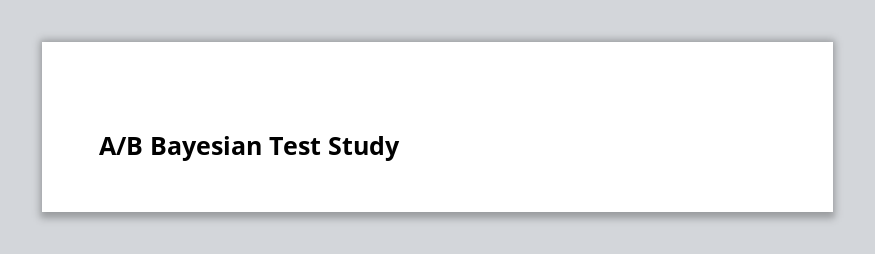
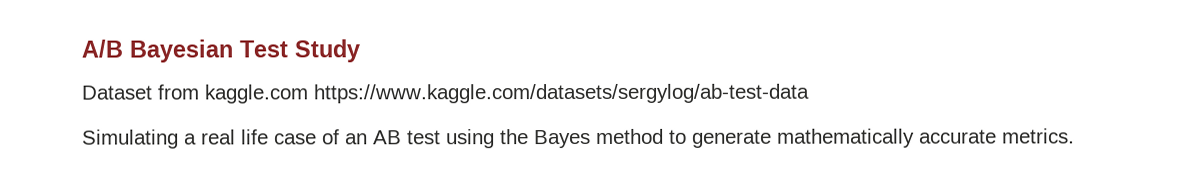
(400, 148) none -> [81,83,810,104] [82,128,1075,149] // Dataset from kaggle.com https://www.kaggle.com/datasets/sergylog/ab-test-data // Simulating a real life case of an AB test using the Bayes method to generate mathematically accurate metrics.

